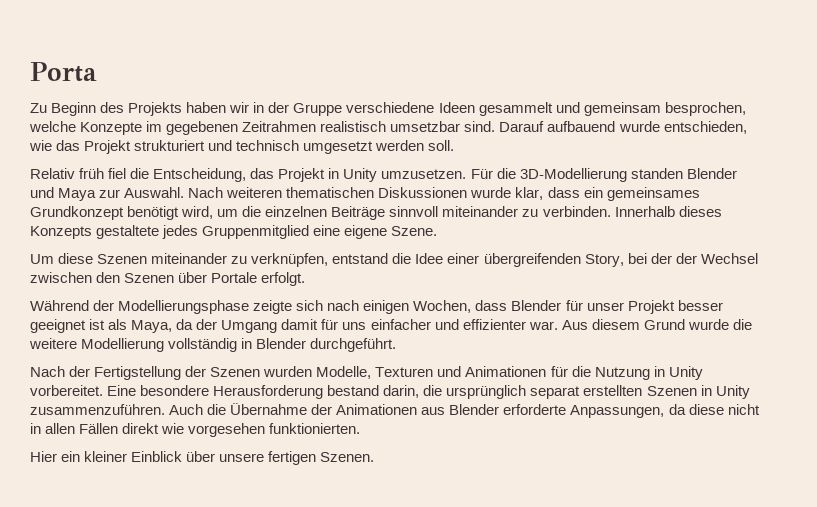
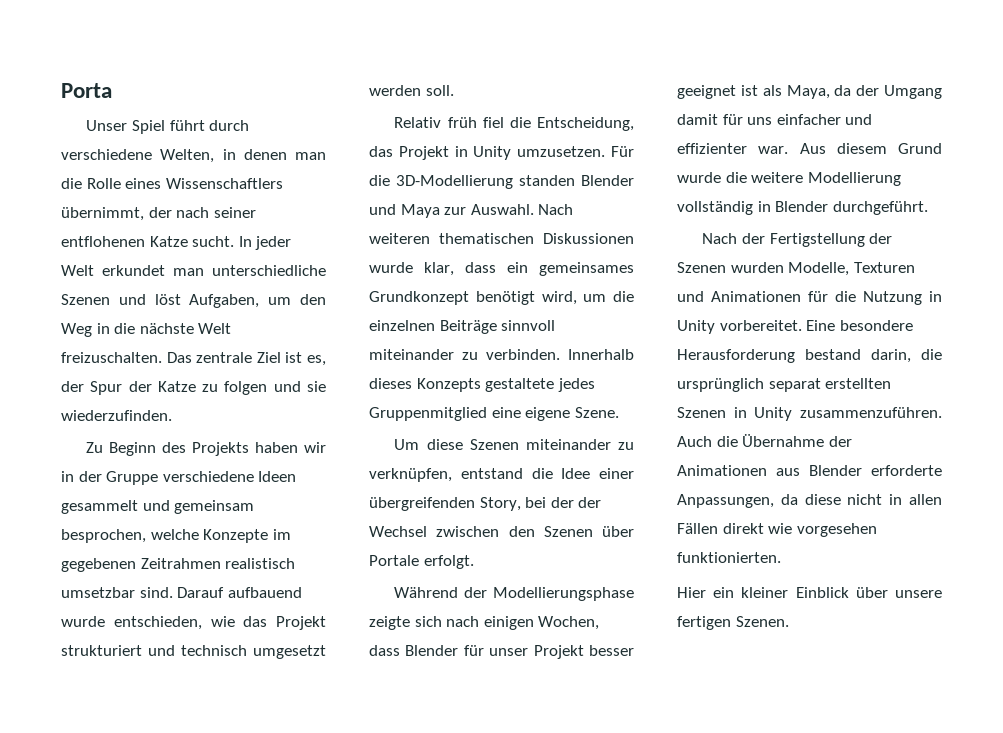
(97, 72) none -> [86,120,250,134] [61,149,326,163] [61,178,283,189] [61,207,256,221] [61,236,292,250] [61,265,326,276] [61,294,326,308] [61,323,232,337] [61,352,326,366] [61,381,326,395] [61,410,172,421] // Unser Spiel führt durch verschiedene Welten, in denen man die Rolle eines Wissenschaftlers übernimmt, der nach seiner entflohenen Katze sucht. In jeder Welt erkundet man unterschiedliche Szenen und löst Aufgaben, um den Weg in die nächste Welt freizuschalten. Das zentrale Ziel ist es, der Spur der Katze zu folgen und sie wiederzufinden.

